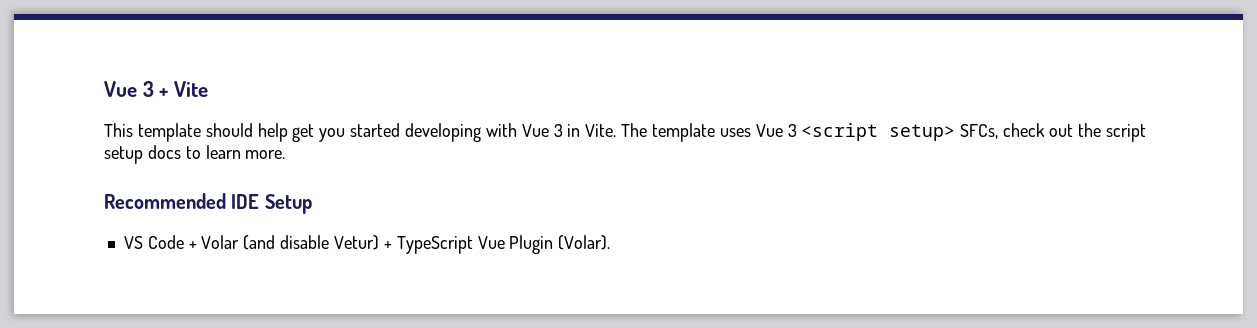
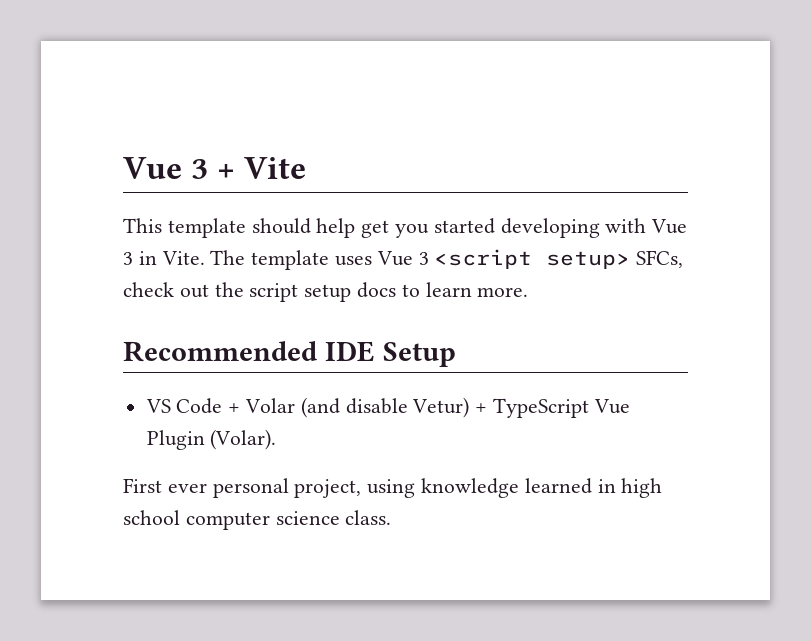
(611, 242) none -> [123,478,663,498] [123,510,392,530] // First ever personal project, using knowledge learned in high school computer science class.

